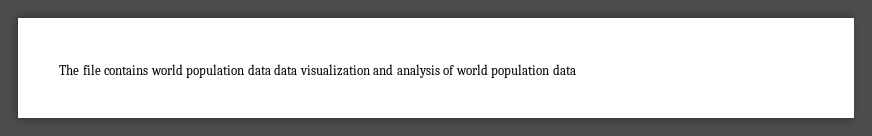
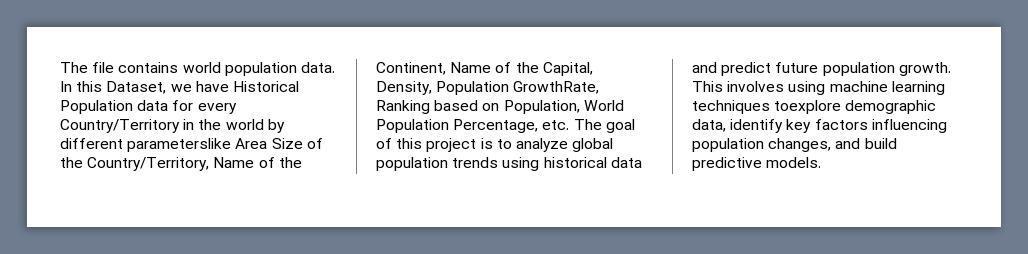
[247,64,576,78] data data visualization and analysis of world population data -> [300,62,335,73] [60,81,299,94] [60,100,237,114] [60,119,285,133] [60,138,323,152] [60,157,302,171] [376,62,593,76] [376,81,600,95] [376,100,624,114] [376,119,635,133] [376,138,614,152] [376,157,642,171] [692,62,951,76] [692,81,945,95] [692,100,937,114] [692,119,947,133] [692,138,897,152] [692,157,822,171] data. In this Dataset, we have Historical Population data for every Country/Territory in the world by different parameterslike Area Size of the Country/Territory, Name of the Continent, Name of the Capital, Density, Population GrowthRate, Ranking based on Population, World Population Percentage, etc. The goal of this project is to analyze global population trends using historical data and predict future population growth. This involves using machine learning techniques toexplore demographic data, identify key factors influencing population changes, and build predictive models.

